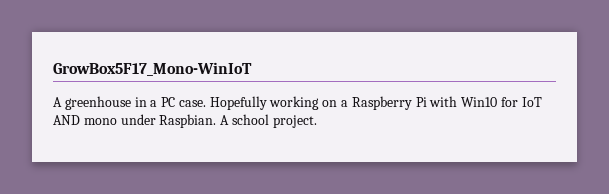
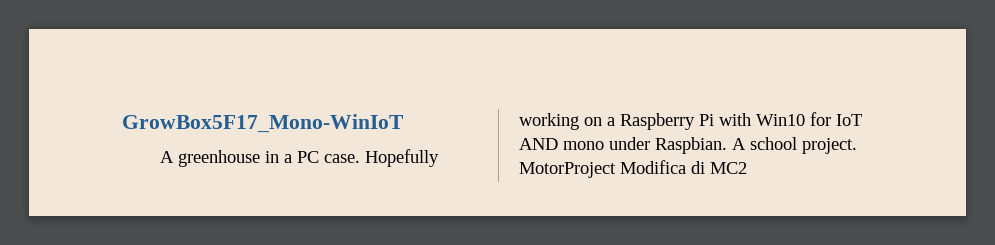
(317, 121) none -> [519,160,747,178] MotorProject Modifica di MC2

